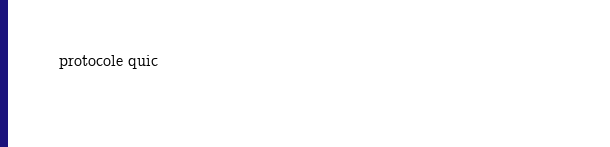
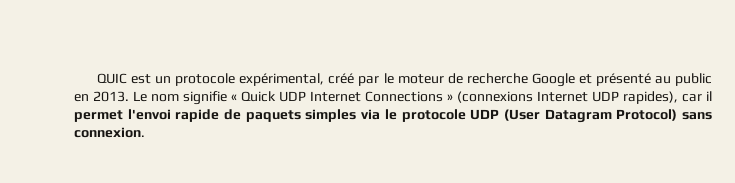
[59,55,158,69] protocole quic -> [97,73,713,87] [74,91,712,105] [74,109,712,123] [74,127,145,138] QUIC est un protocole expérimental, créé par le moteur de recherche Google et présenté au public en 2013. Le nom signifie « Quick UDP Internet Connections » (connexions Internet UDP rapides), car il permet l'envoi rapide de paquets simples via le protocole UDP (User Datagram Protocol) sans connexion.

